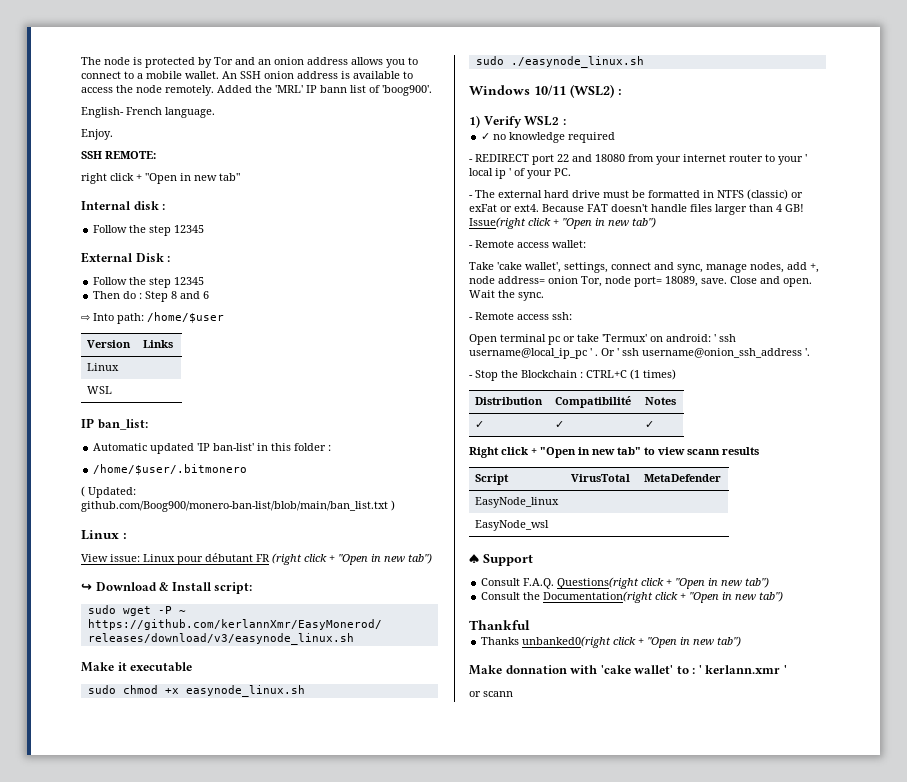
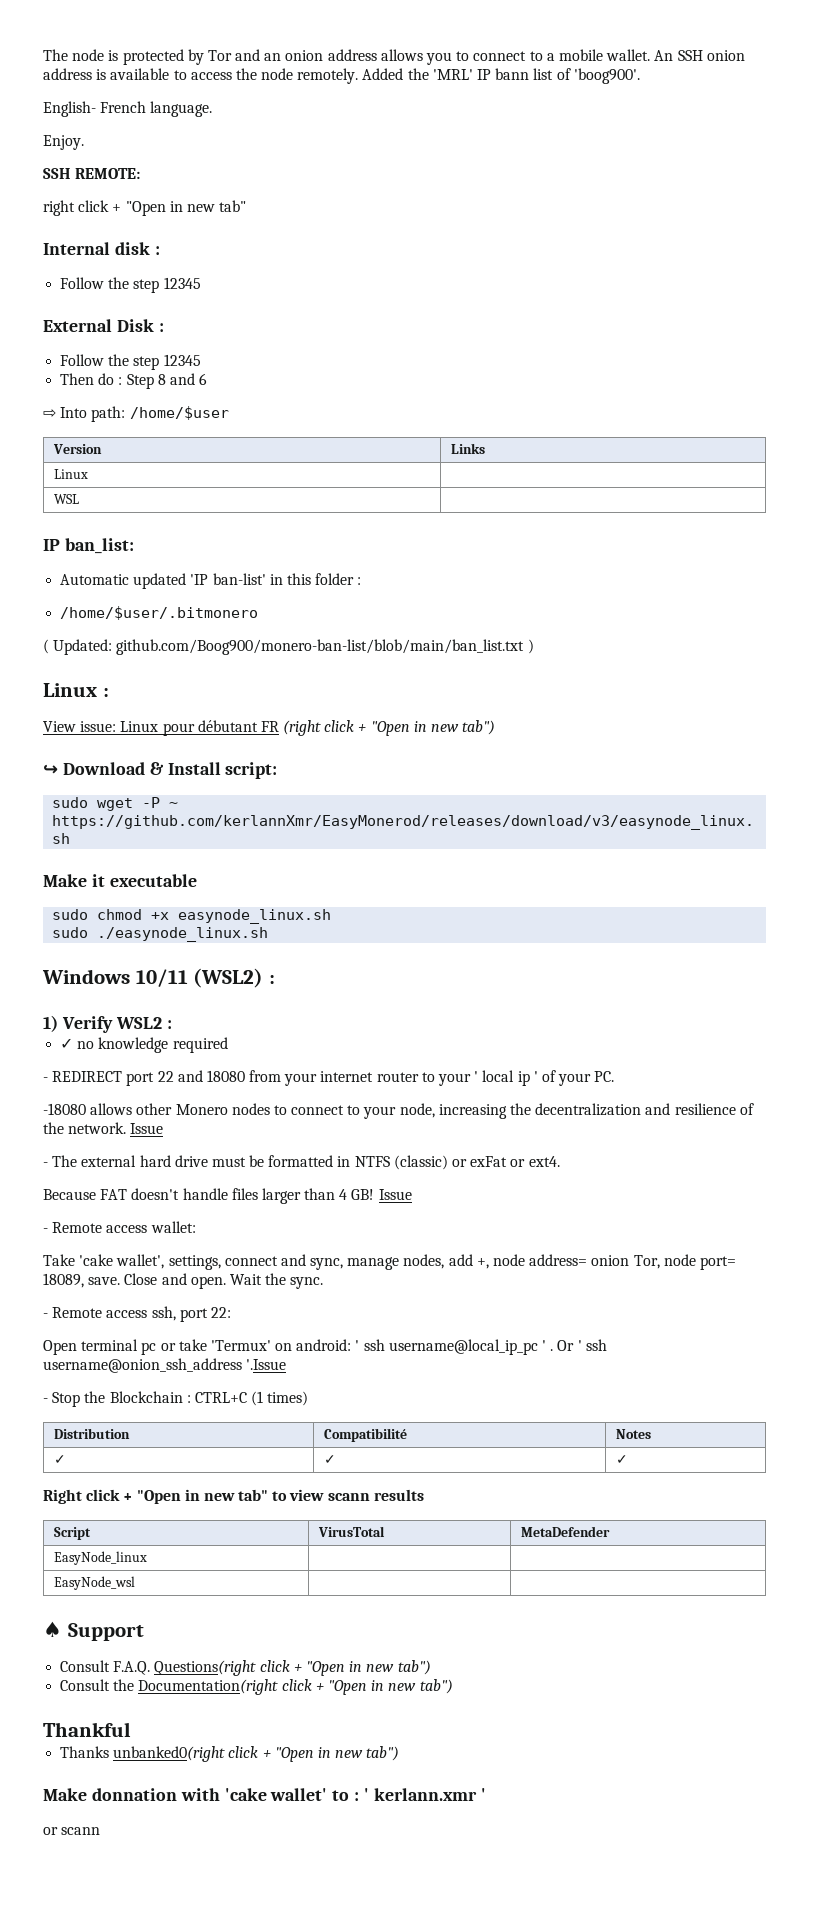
(571, 172) none -> [43,1103,754,1119] [43,1122,164,1134] // -18080 allows other Monero nodes to connect to your node, increasing the decentralization and resilience of the network. Issue
(539, 208) none -> (560, 1161) //
[469,217,656,229] Issue(right click + "Open in new tab") -> [378,1189,412,1200] Issue
[552,312,572,320] ssh: -> [151,1306,231,1322] ssh, port 22:
[805,348,810,356] '. -> [246,1359,287,1370] '.Issue

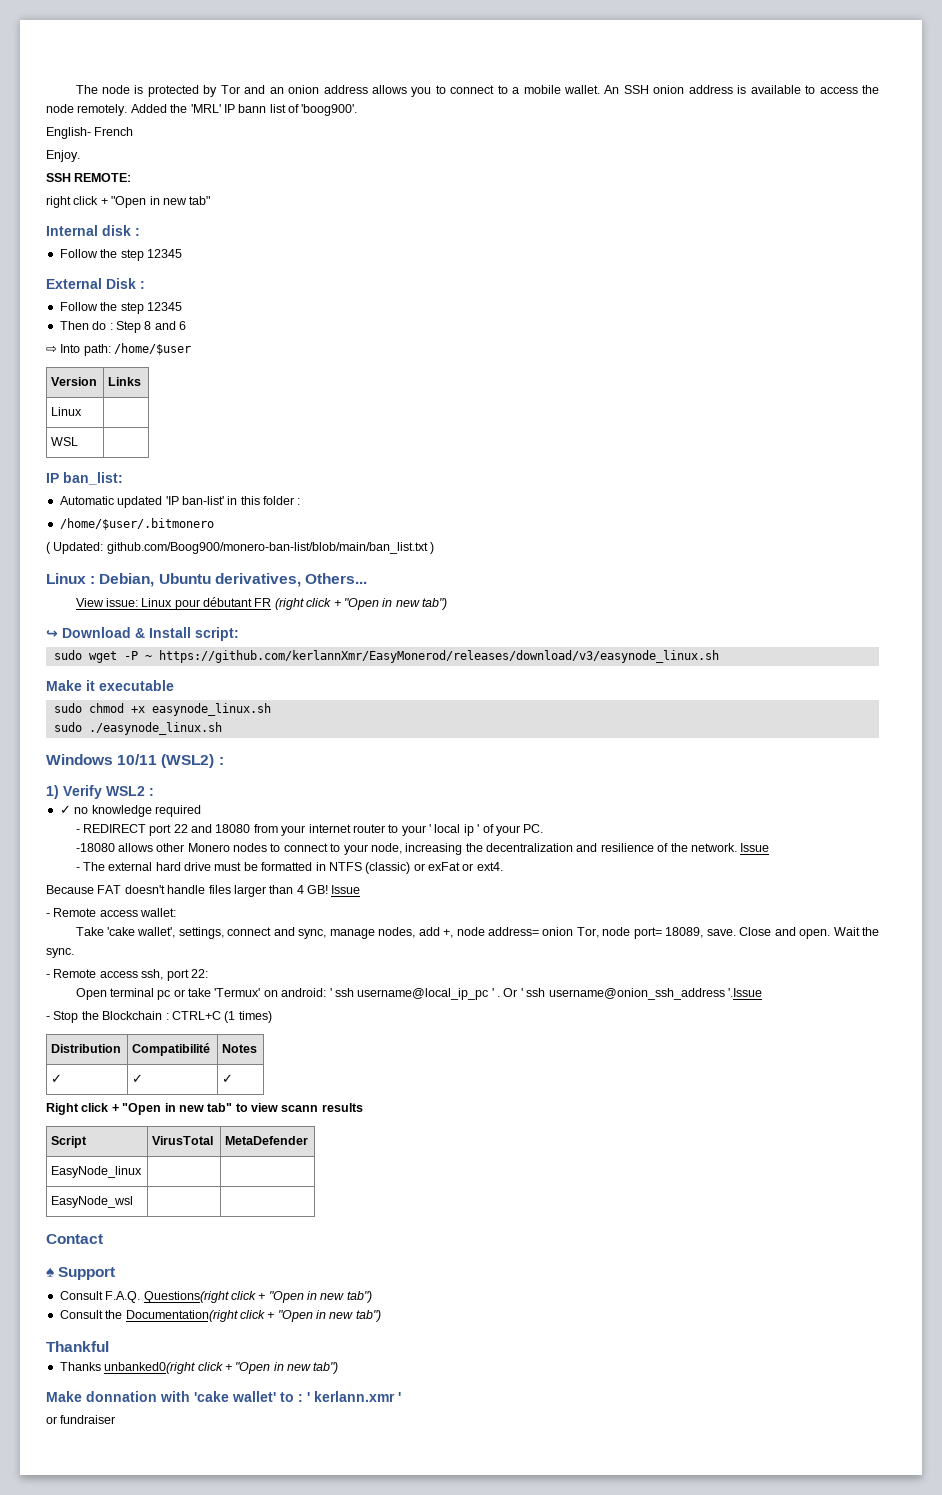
[150,101,213,117] language. -> (134, 131) none
(109, 692) none -> [99,573,367,587] Debian, Ubuntu derivatives, Others...
(136, 1583) none -> [46,1234,103,1244] // Contact
[61,1827,101,1835] scann -> [60,1415,116,1424] fundraiser

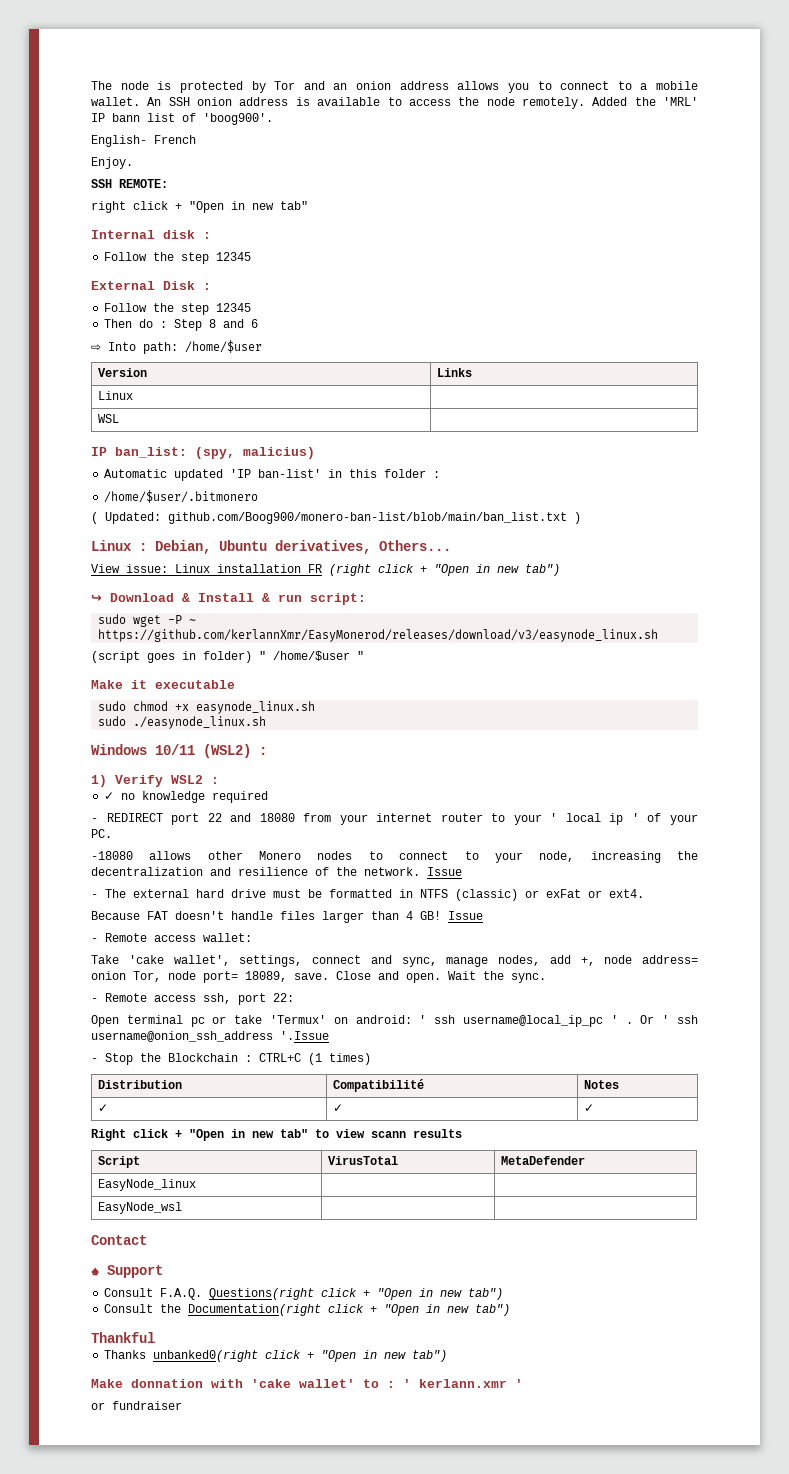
(123, 478) none -> [195,447,315,459] (spy, malicius)
[174,597,253,610] pour débutant -> [217,564,301,573] installation
(191, 632) none -> [262,593,302,602] & run
(719, 656) none -> [91,651,364,663] // (script goes in folder) " /home/$user "

